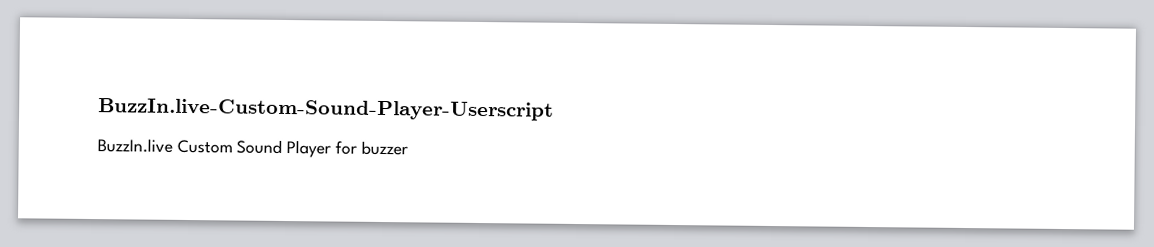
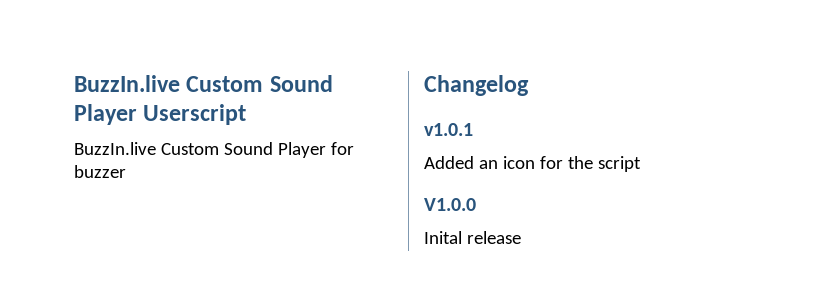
[98,98,554,121] BuzzIn.live-Custom-Sound-Player-Userscript -> [74,75,333,92] [74,104,247,125] BuzzIn.live Custom Sound Player Userscript
(408, 148) none -> [424,75,529,96] [424,123,473,136] [424,156,641,172] [424,198,476,211] [424,231,521,244] // Changelog // v1.0.1 // Added an icon for the script // V1.0.0 // Inital release

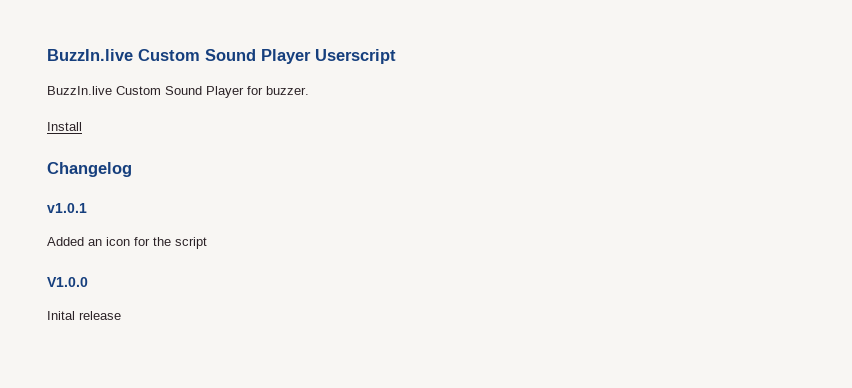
[74,165,126,178] buzzer -> [266,86,309,95] [47,122,82,131] buzzer. // Install

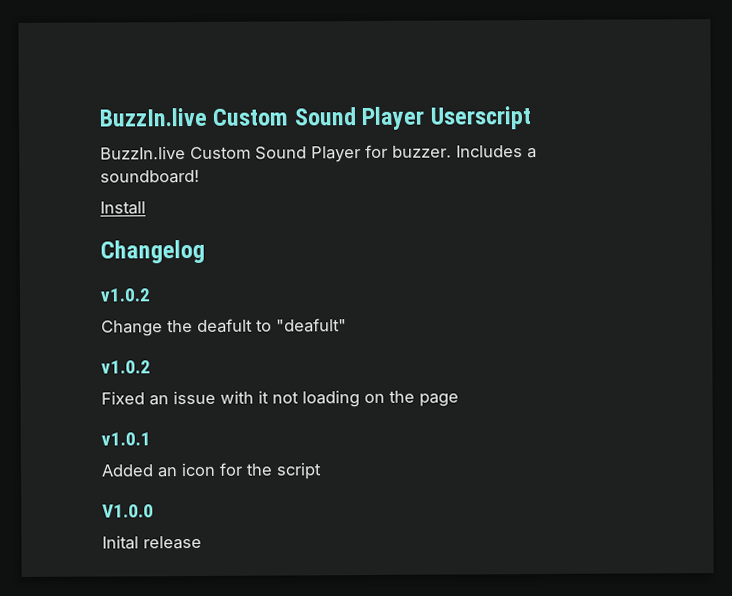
(309, 90) none -> [456,145,537,159] [100,169,200,184] Includes a soundboard!
(132, 169) none -> [100,288,151,302] [101,318,347,337] [101,360,151,374] [101,390,459,408] // v1.0.2 // Change the deafult to "deafult" // v1.0.2 // Fixed an issue with it not loading on the page

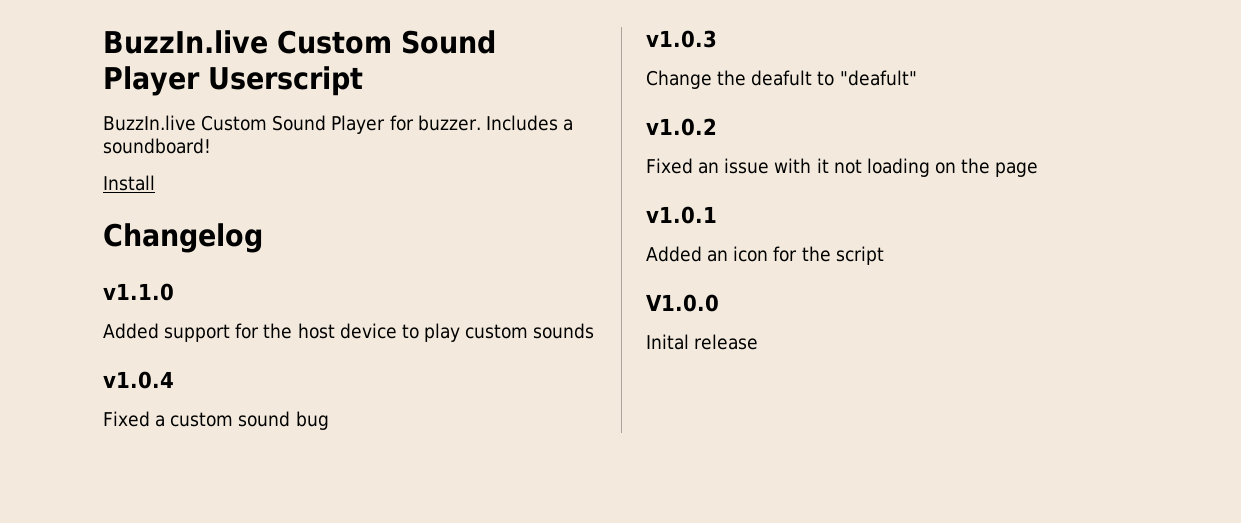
[100,288,151,302] v1.0.2 -> [103,283,174,301] [103,323,595,342] [103,371,174,389] [103,411,329,430] [646,30,717,48] v1.1.0 // Added support for the host device to play custom sounds // v1.0.4 // Fixed a custom sound bug // v1.0.3

